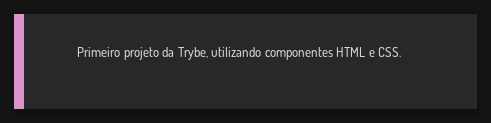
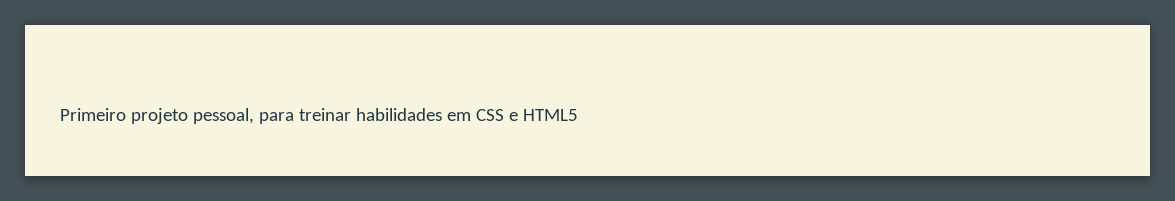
[162,47,402,60] da Trybe, utilizando componentes HTML e CSS. -> [192,108,578,124] pessoal, para treinar habilidades em CSS e HTML5

